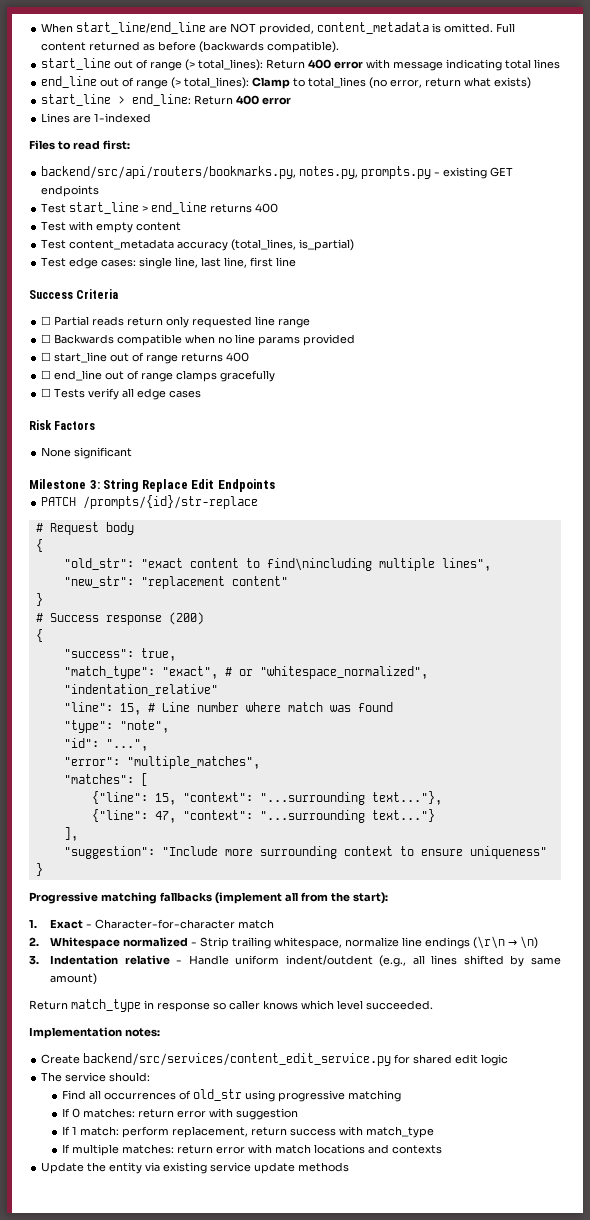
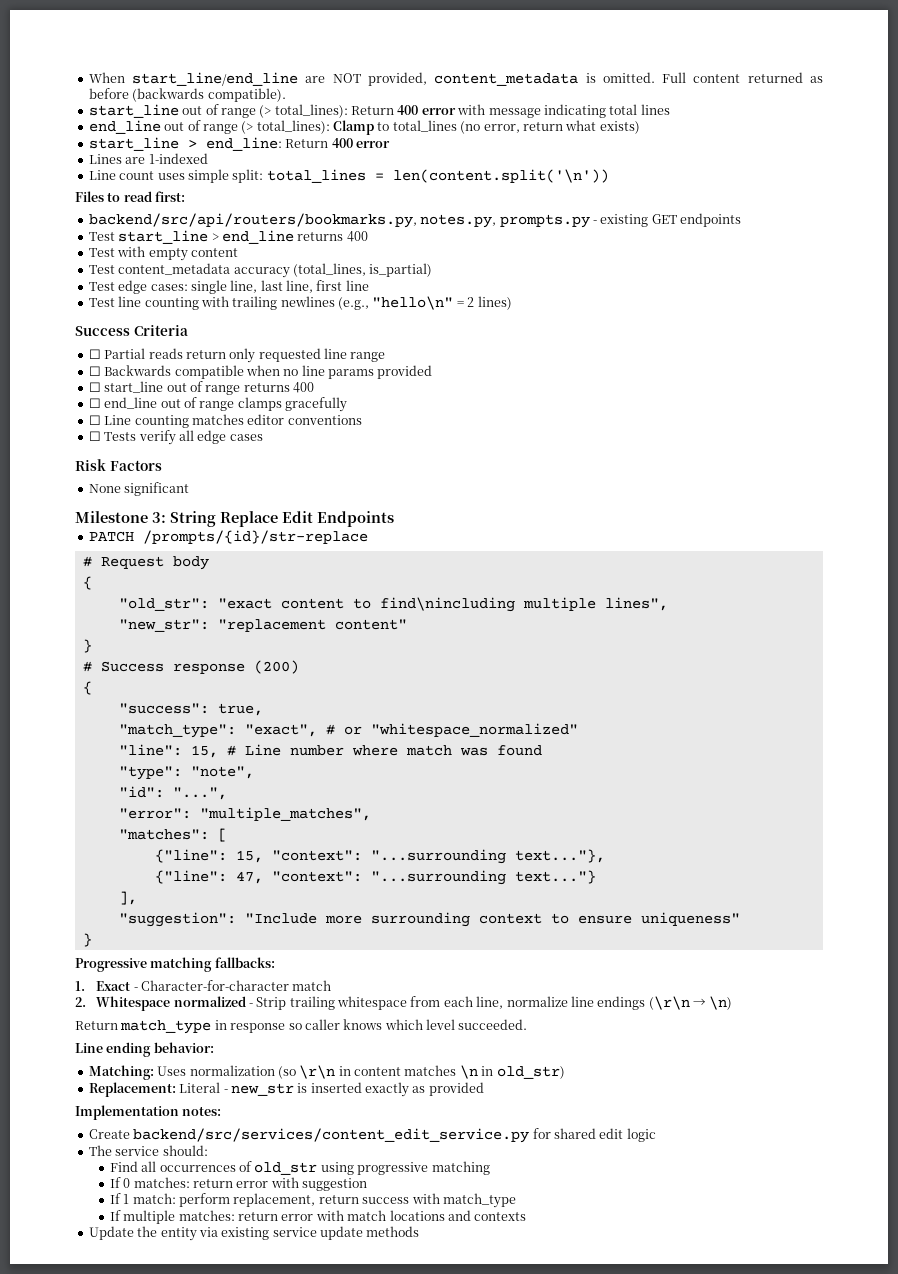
(152, 118) none -> [88,169,609,183] // Line count uses simple split: total_lines = len(content.split('\n'))
(297, 262) none -> [88,296,512,310] // Test line counting with trailing newlines (e.g., "hello\n" = 2 lines)
(276, 376) none -> [88,414,362,428] // ☐ Line counting matches editor conventions
[259,666,428,679] [63,684,218,696] "whitespace_normalized", "indentation_relative" -> [370,723,578,737] "whitespace_normalized"
[160,892,388,904] fallbacks (implement all from the start): -> [214,957,275,968] fallbacks:
[274,937,343,949] whitespace, -> [337,996,504,1010] whitespace from each line,
[29,955,561,967] [50,973,98,985] // 3. Indentation relative - Handle uniform indent/outdent (e.g., all lines shifted by same amount) -> (733, 1003) none
(433, 1005) none -> [75,1042,214,1057] [88,1065,565,1080] [88,1082,484,1097] // Line ending behavior: // Matching: Uses normalization (so \r\n in content matches \n in old_str) // Replacement: Literal - new_str is inserted exactly as provided

